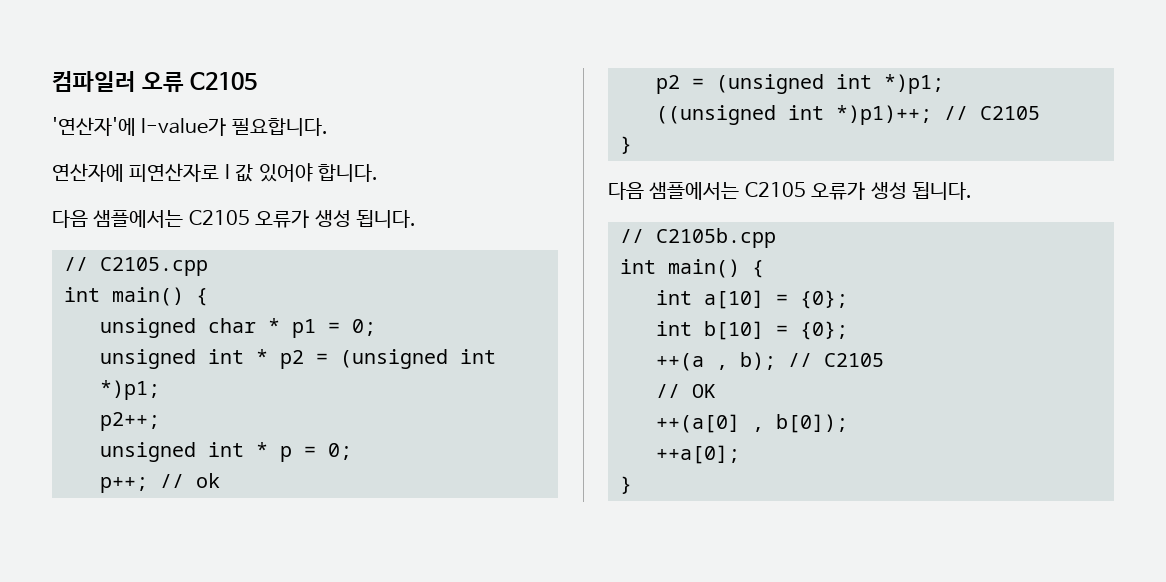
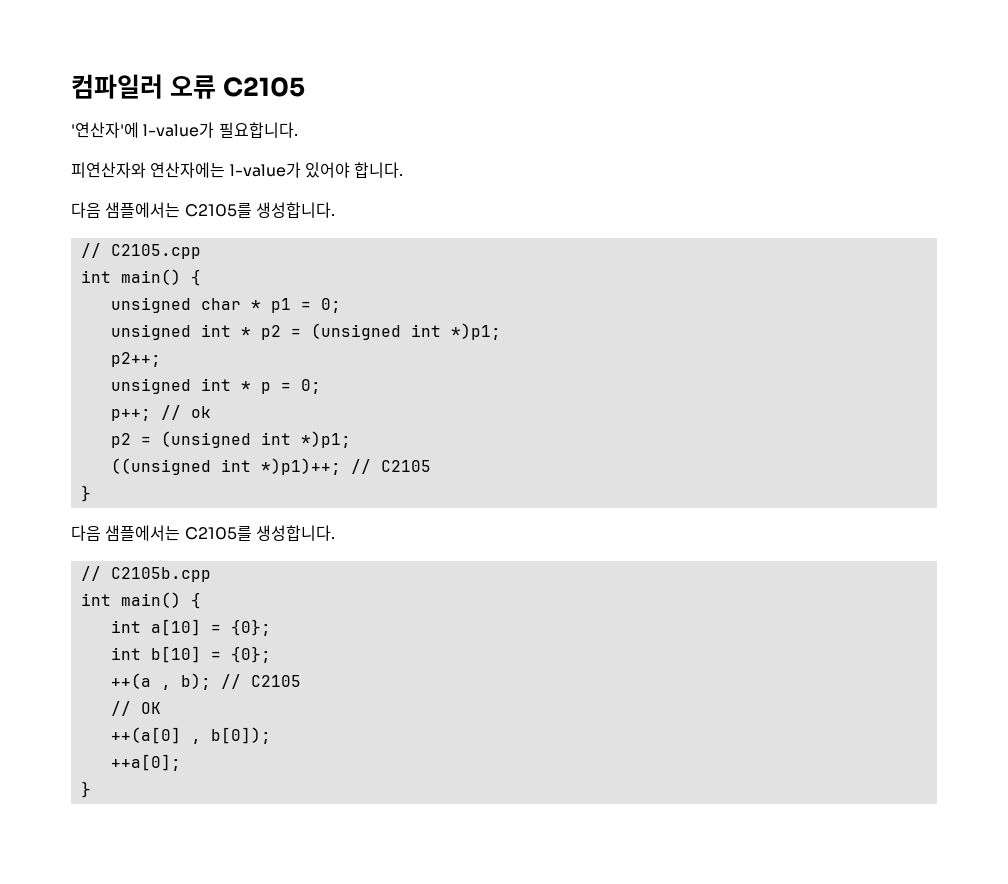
[52,163,254,182] 연산자에 피연산자로 l 값 -> [71,162,301,178] 피연산자와 연산자에는 l-value가
[188,210,416,228] C2105 오류가 생성 됩니다. -> [184,202,335,218] C2105를 생성합니다.
[744,182,972,200] C2105 오류가 생성 됩니다. -> [184,525,335,541] C2105를 생성합니다.

